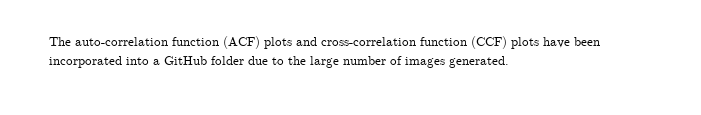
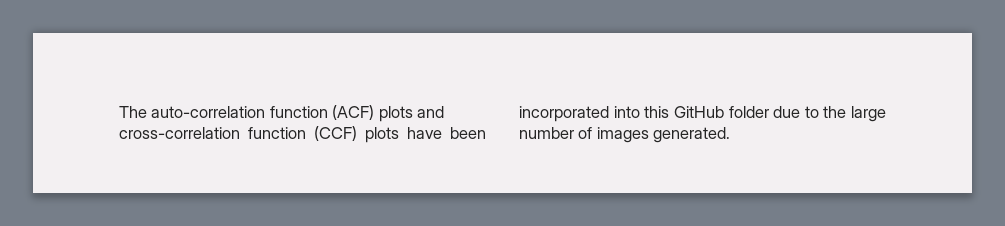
[153,59,160,65] a -> [644,106,670,118] this

